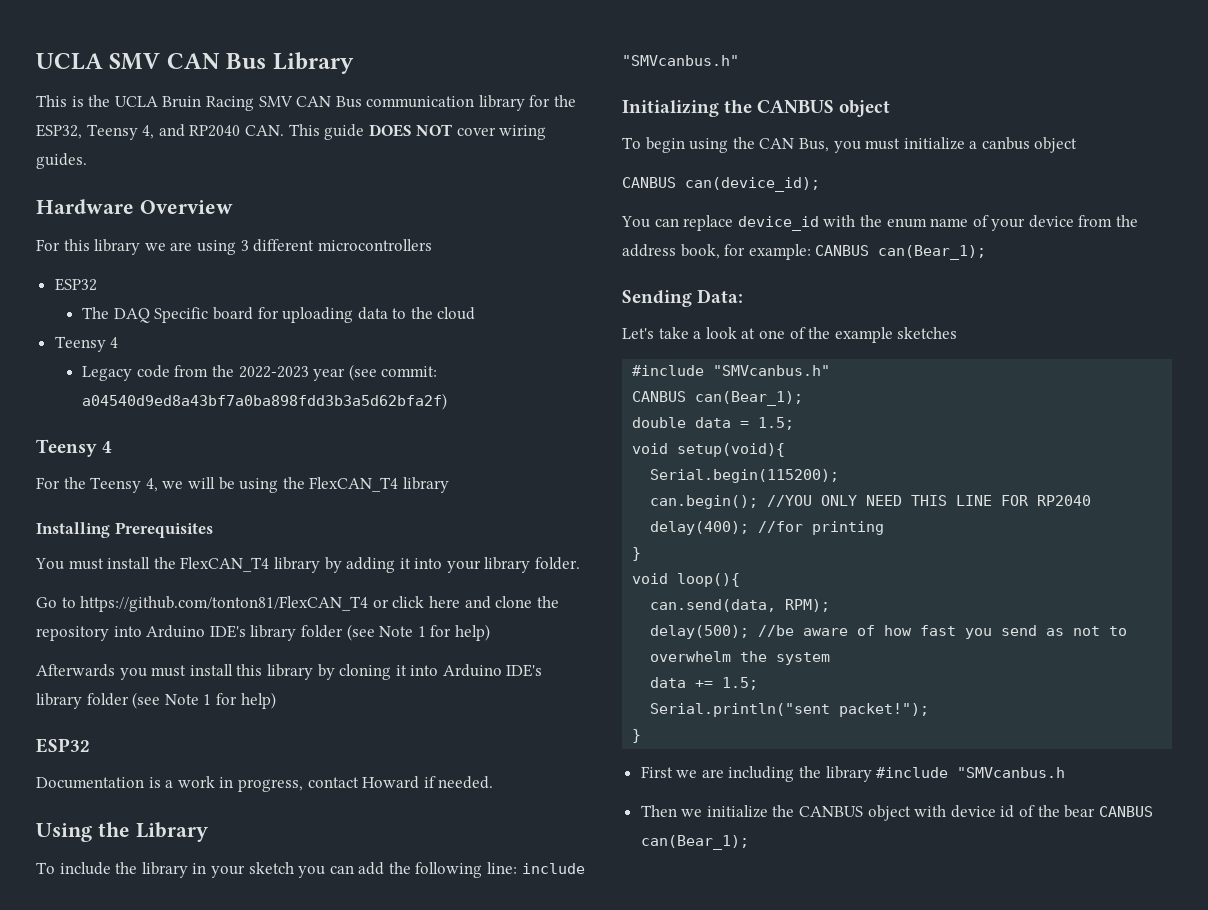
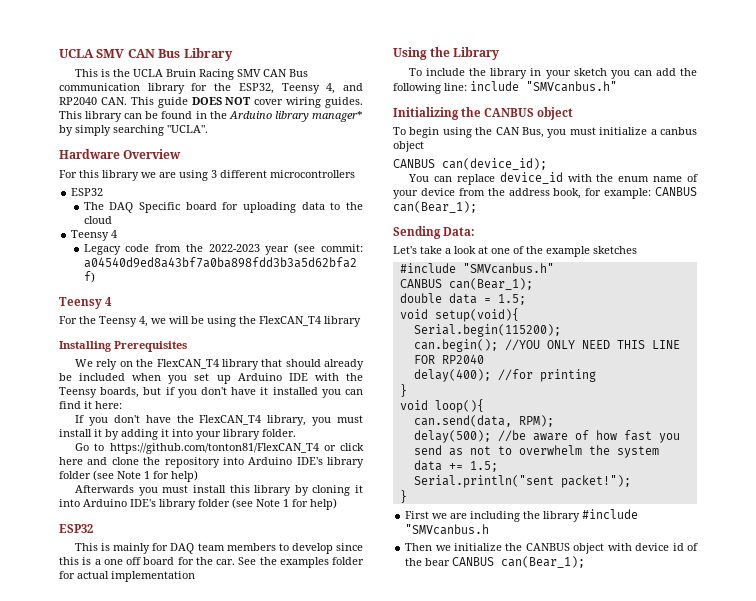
(87, 161) none -> [59,111,363,122] [59,125,208,136] This library can be found in the Arduino library manager* by simply searching "UCLA".
[35,557,320,573] You must install the FlexCAN_T4 library -> [75,359,364,370] [59,373,363,384] [59,387,363,398] [59,401,122,409] [75,415,363,426] [59,429,102,437] We rely on the FlexCAN_T4 library that should already be included when you set up Arduino IDE with the Teensy boards, but if you don't have it installed you can find it here: // If you don't have the FlexCAN_T4 library, you must install it
[36,776,494,792] Documentation is a work in progress, contact Howard if needed. -> [75,543,364,554] [59,557,364,568] [59,571,195,582] This is mainly for DAQ team members to develop since this is a one off board for the car. See the examples folder for actual implementation

